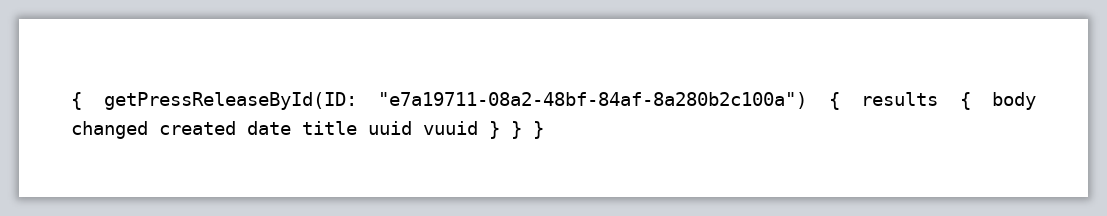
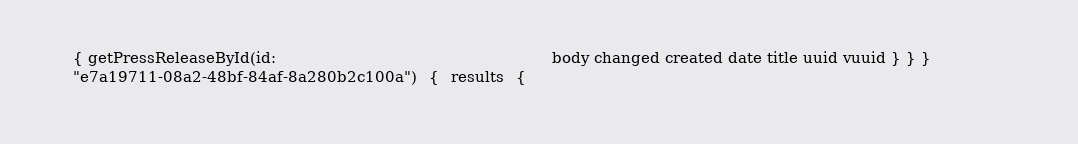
[71,92,357,110] { getPressReleaseById(ID: -> [73,51,276,66] { getPressReleaseById(id:

